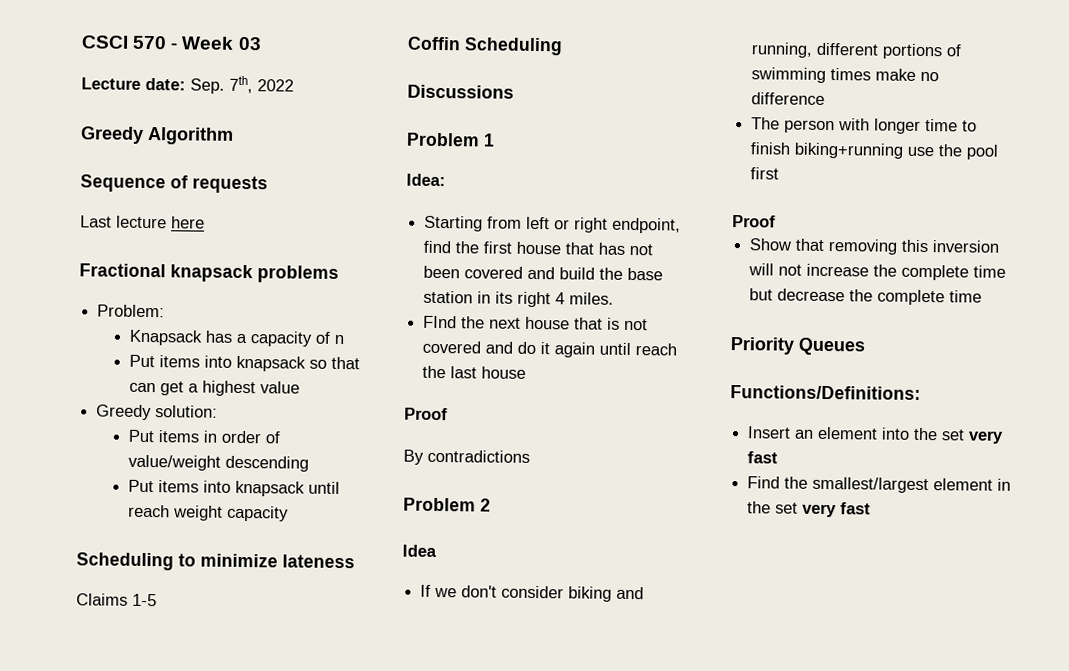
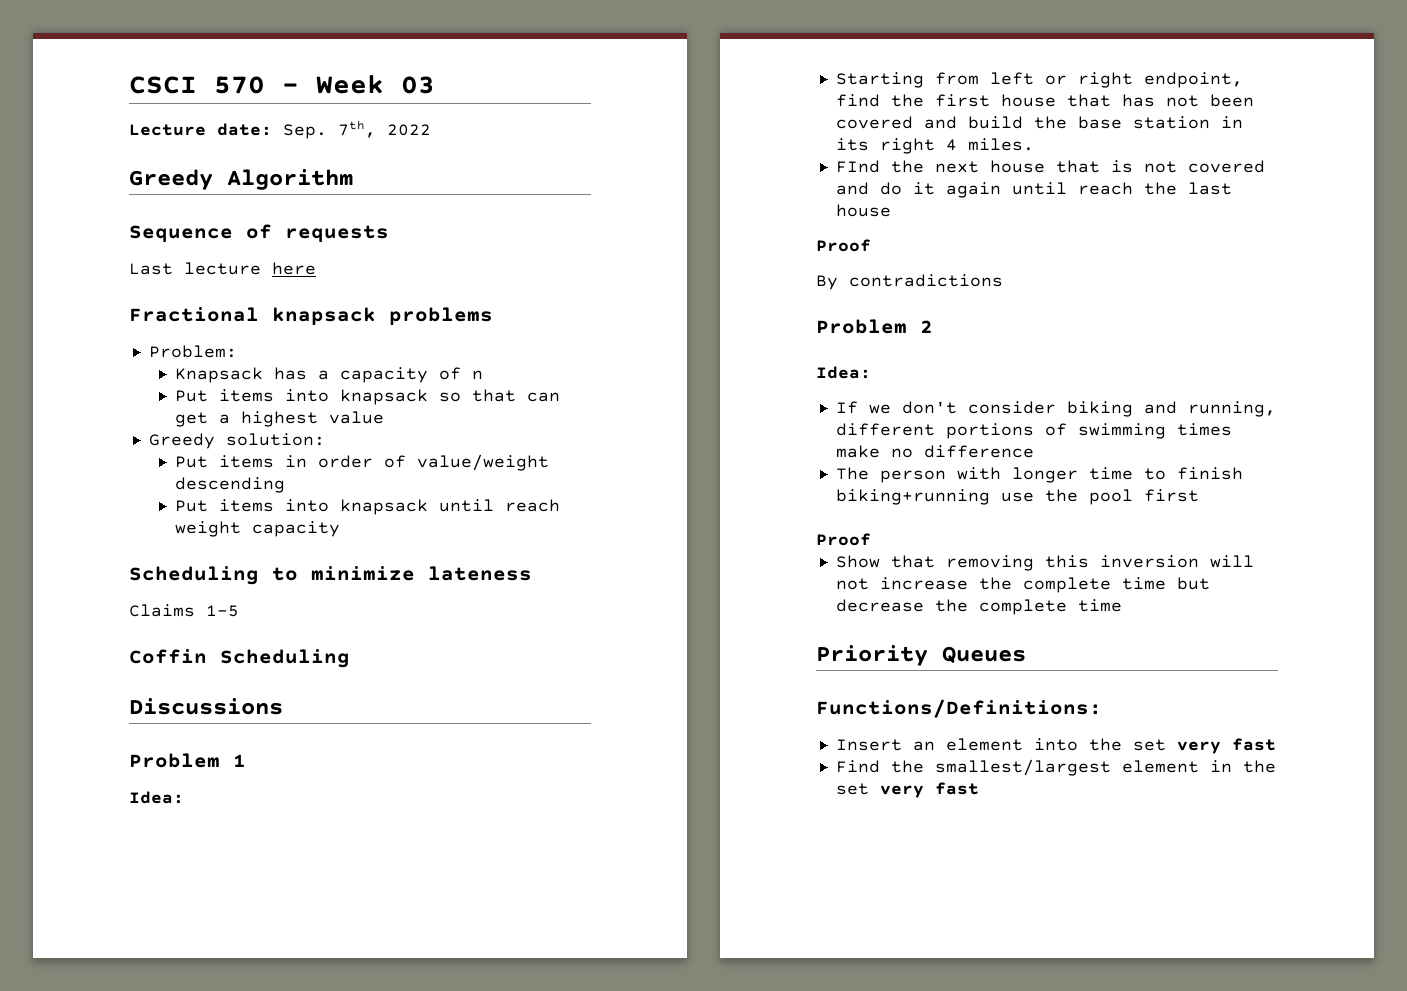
[402,544,437,558] Idea -> [816,366,871,379] Idea:

